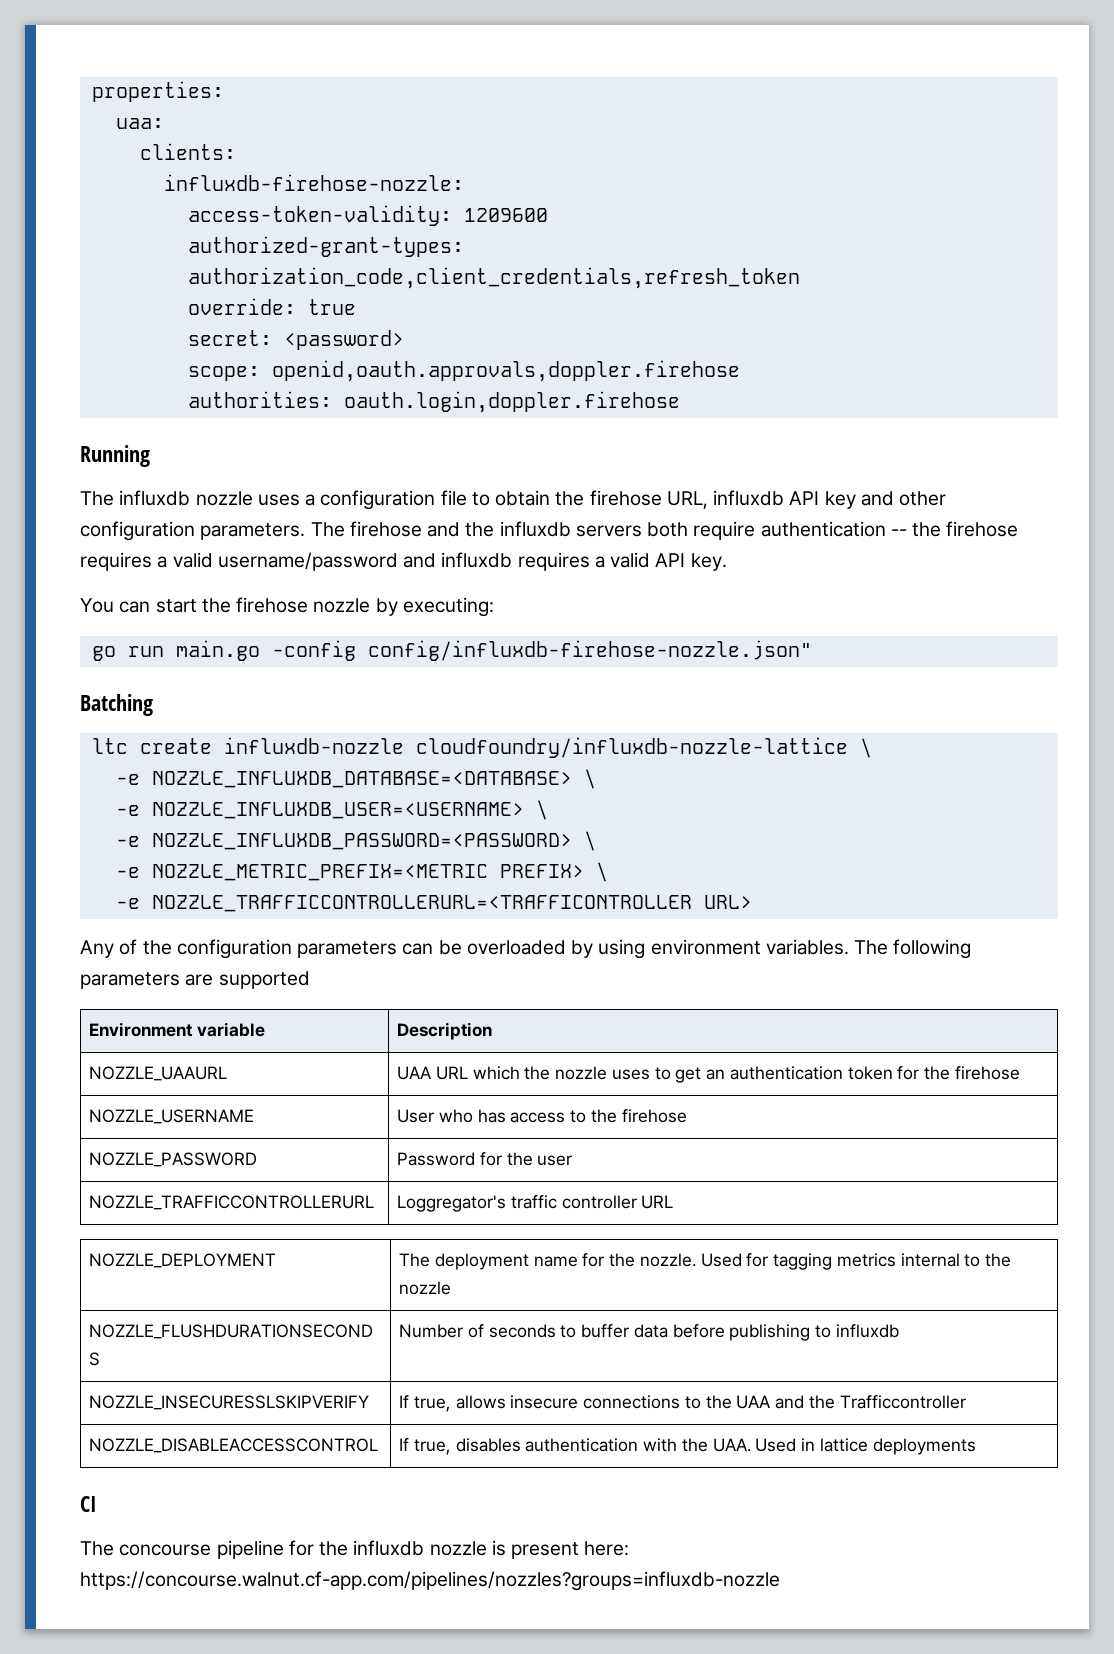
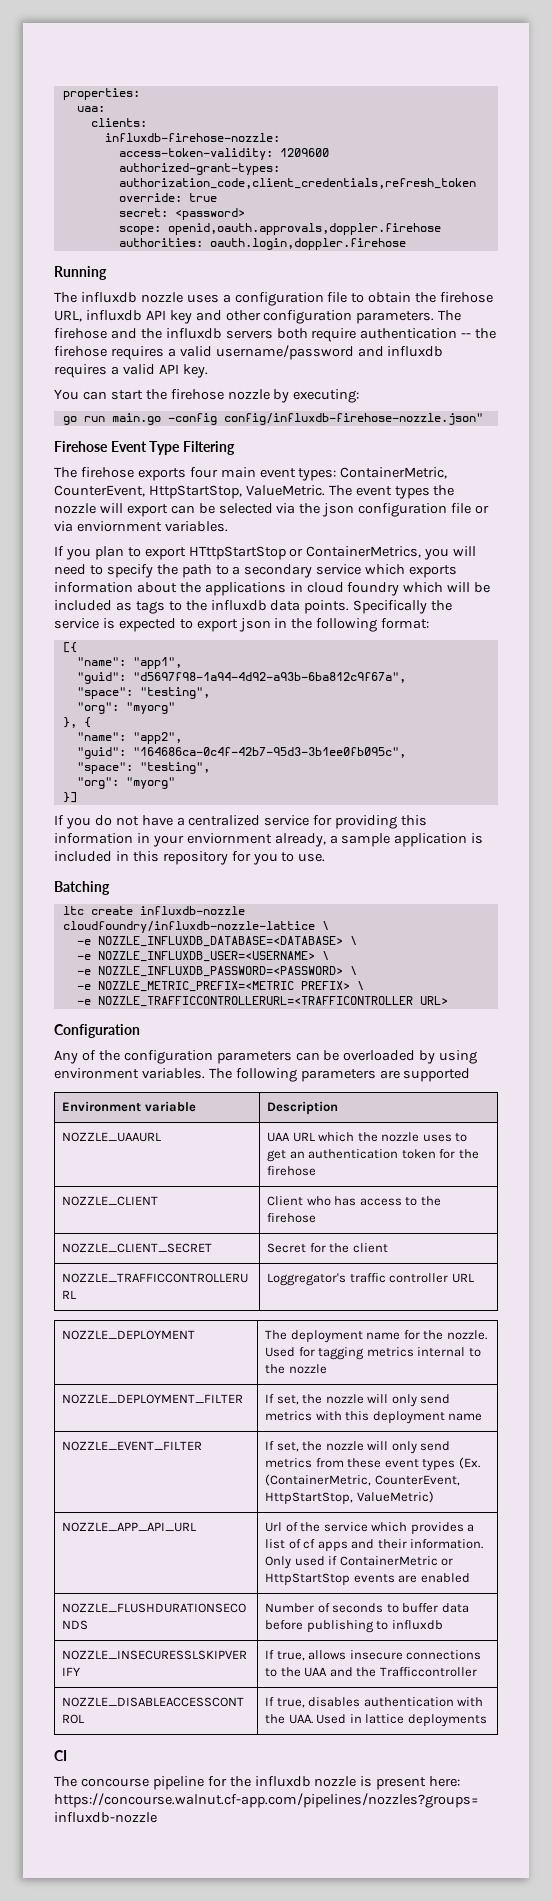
(812, 650) none -> [54,441,235,455] [54,467,448,481] [54,485,455,499] [54,503,490,517] [54,521,228,532] [54,546,477,560] [54,564,458,578] [54,582,491,596] [54,600,453,614] [54,618,430,632] [62,642,77,653] [76,657,182,669] [76,672,406,684] [76,687,210,699] [76,702,175,714] [62,717,91,728] [76,732,182,744] [76,747,406,759] [76,762,210,774] [76,777,175,789] [62,792,77,803] [54,815,428,829] [54,833,484,847] [54,851,326,865] // Firehose Event Type Filtering // The firehose exports four main event types: ContainerMetric, CounterEvent, HttpStartStop, ValueMetric. The event types the nozzle will export can be selected via the json configuration file or via enviornment variables. // If you plan to export HTttpStartStop or ContainerMetrics, you will need to specify the path to a secondary service which exports information about the applications in cloud foundry which will be included as tags to the influxdb data points. Specifically the service is expected to export json in the following format: // [{ // "name": "app1", // "guid": "d5697f98-1a94-4d92-a93b-6ba812c9f67a", // "space": "testing", // "org": "myorg" // }, { // "name": "app2", // "guid": "164686ca-0c4f-42b7-95d3-3b1ee0fb095c", // "space": "testing", // "org": "myorg" // }] // If you do not have a centralized service for providing this information in your enviornment already, a sample application is included in this repository for you to use.
(752, 902) none -> [54,1024,140,1038] // Configuration
[89,1109,255,1124] [397,1109,435,1123] NOZZLE_USERNAME | User -> [62,1196,159,1206] [267,1196,304,1206] NOZZLE_CLIENT | Client
[89,1152,258,1167] [397,1152,573,1166] NOZZLE_PASSWORD | Password for the user -> [62,1243,213,1253] [267,1243,388,1253] NOZZLE_CLIENT_SECRET | Secret for the client
(452, 1288) none -> [62,1394,244,1404] [265,1394,451,1407] [265,1411,483,1424] [62,1441,203,1451] [265,1441,451,1454] [265,1457,480,1471] [265,1474,460,1486] [265,1491,434,1505] [62,1522,197,1532] [265,1522,475,1535] [265,1539,484,1552] [265,1556,454,1569] [265,1573,470,1586] // NOZZLE_DEPLOYMENT_FILTER | If set, the nozzle will only send metrics with this deployment name // NOZZLE_EVENT_FILTER | If set, the nozzle will only send metrics from these event types (Ex. (ContainerMetric, CounterEvent, HttpStartStop, ValueMetric) // NOZZLE_APP_API_URL | Url of the service which provides a list of cf apps and their information. Only used if ContainerMetric or HttpStartStop events are enabled

